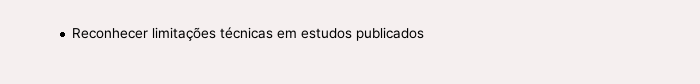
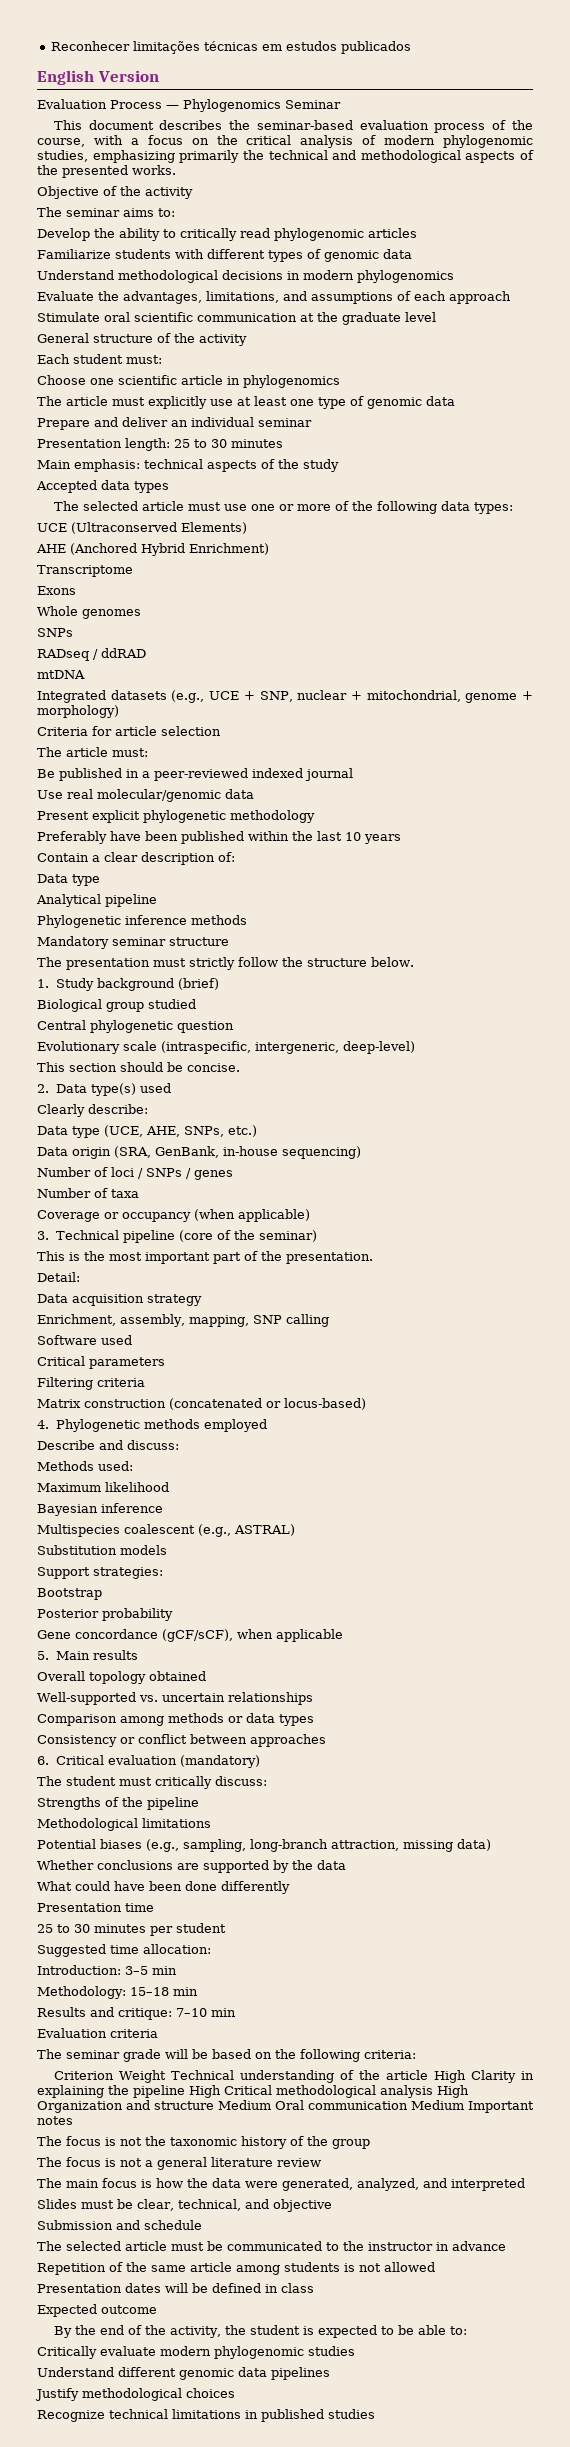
(425, 34) none -> [37,70,159,85] [37,99,341,112] [53,120,533,133] [37,135,533,148] [37,150,534,163] [37,165,176,178] [37,186,193,199] [37,207,175,217] [37,228,417,241] [37,249,412,262] [37,270,454,283] [37,291,511,304] [37,312,436,325] [37,333,247,346] [37,354,162,364] [37,375,340,388] [37,396,455,409] [37,417,312,430] [37,438,283,451] [37,459,339,472] [36,480,169,493] [53,501,513,514] [37,522,247,534] [36,543,269,556] [37,565,133,577] [37,586,76,595] [37,606,141,619] [37,628,73,637] [37,648,146,661] [37,670,85,679] [37,690,533,703] [37,705,119,718] [37,726,221,736] [37,747,148,757] [37,768,353,781] [37,789,254,802] [37,810,315,823] [37,831,401,844] [37,852,235,865] [37,874,100,886] [36,894,157,907] [37,915,247,928] [37,936,229,949] [37,957,414,970] [37,978,220,991] [37,999,196,1012] [37,1020,234,1033] [37,1041,415,1054] [37,1062,240,1072] [37,1083,172,1096] [37,1104,148,1117] [37,1125,257,1138] [37,1146,361,1159] [37,1167,233,1180] [37,1188,139,1198] [37,1209,310,1222] [37,1230,318,1243] [37,1251,373,1264] [37,1272,80,1282] [37,1294,202,1306] [37,1314,329,1327] [37,1335,132,1345] [37,1356,165,1369] [37,1377,145,1390] [37,1398,366,1410] [37,1419,268,1432] [37,1440,179,1450] [37,1461,133,1471] [37,1482,169,1492] [37,1503,163,1516] [37,1524,295,1537] [37,1545,167,1555] [37,1567,163,1579] [37,1588,102,1600] [37,1608,173,1621] [37,1629,343,1642] [37,1650,139,1660] [37,1671,206,1684] [37,1692,313,1705] [37,1713,314,1726] [37,1734,326,1747] [37,1755,261,1768] [37,1776,267,1789] [37,1797,199,1810] [37,1818,211,1831] [37,1839,491,1852] [37,1860,346,1873] [37,1881,290,1894] [37,1903,154,1912] [37,1923,226,1936] [37,1944,211,1957] [37,1965,177,1975] [37,1986,198,1999] [37,2007,236,2020] [37,2028,158,2038] [37,2049,416,2062] [53,2070,534,2083] [37,2085,469,2098] [37,2100,534,2113] [37,2116,73,2125] [37,2136,370,2149] [37,2157,321,2170] [37,2178,525,2191] [37,2199,332,2212] [37,2220,202,2230] [37,2241,506,2251] [37,2262,435,2275] [37,2283,314,2293] [37,2304,157,2317] [53,2325,467,2338] [37,2346,355,2359] [37,2367,330,2380] [35,2388,235,2401] [37,2409,375,2422] // English Version // Evaluation Process — Phylogenomics Seminar // This document describes the seminar-based evaluation process of the course, with a focus on the critical analysis of modern phylogenomic studies, emphasizing primarily the technical and methodological aspects of the presented works. // Objective of the activity // The seminar aims to: // Develop the ability to critically read phylogenomic articles // Familiarize students with different types of genomic data // Understand methodological decisions in modern phylogenomics // Evaluate the advantages, limitations, and assumptions of each approach // Stimulate oral scientific communication at the graduate level // General structure of the activity // Each student must: // Choose one scientific article in phylogenomics // The article must explicitly use at least one type of genomic data // Prepare and deliver an individual seminar // Presentation length: 25 to 30 minutes // Main emphasis: technical aspects of the study // Accepted data types // The selected article must use one or more of the following data types: // UCE (Ultraconserved Elements) // AHE (Anchored Hybrid Enrichment) // Transcriptome // Exons // Whole genomes // SNPs // RADseq / ddRAD // mtDNA // Integrated datasets (e.g., UCE + SNP, nuclear + mitochondrial, genome + morphology) // Criteria for article selection // The article must: // Be published in a peer-reviewed indexed journal // Use real molecular/genomic data // Present explicit phylogenetic methodology // Preferably have been published within the last 10 years // Contain a clear description of: // Data type // Analytical pipeline // Phylogenetic inference methods // Mandatory seminar structure // The presentation must strictly follow the structure below. // 1. Study background (brief) // Biological group studied // Central phylogenetic question // Evolutionary scale (intraspecific, intergeneric, deep-level) // This section should be concise. // 2. Data type(s) used // Clearly describe: // Data type (UCE, AHE, SNPs, etc.) // Data origin (SRA, GenBank, in-house sequencing) // Number of loci / SNPs / genes // Number of taxa // Coverage or occupancy (when applicable) // 3. Technical pipeline (core of the seminar) // This is the most important part of the presentation. // Detail: // Data acquisition strategy // Enrichment, assembly, mapping, SNP calling // Software used // Critical parameters // Filtering criteria // Matrix construction (concatenated or locus-based) // 4. Phylogenetic methods employed // Describe and discuss: // Methods used: // Maximum likelihood // Bayesian inference // Multispecies coalescent (e.g., ASTRAL) // Substitution models // Support strategies: // Bootstrap // Posterior probability // Gene concordance (gCF/sCF), when applicable // 5. Main results // Overall topology obtained // Well-supported vs. uncertain relationships // Comparison among methods or data types // Consistency or conflict between approaches // 6. Critical evaluation (mandatory) // The student must critically discuss: // Strengths of the pipeline // Methodological limitations // Potential biases (e.g., sampling, long-branch attraction, missing data) // Whether conclusions are supported by the data // What could have been done differently // Presentation time // 25 to 30 minutes per student // Suggested time allocation: // Introduction: 3–5 min // Methodology: 15–18 min // Results and critique: 7–10 min // Evaluation criteria // The seminar grade will be based on the following criteria: // Criterion Weight Technical understanding of the article High Clarity in explaining the pipeline High Critical methodological analysis High Organization and structure Medium Oral communication Medium Important notes // The focus is not the taxonomic history of the group // The focus is not a general literature review // The main focus is how the data were generated, analyzed, and interpreted // Slides must be clear, technical, and objective // Submission and schedule // The selected article must be communicated to the instructor in advance // Repetition of the same article among students is not allowed // Presentation dates will be defined in class // Expected outcome // By the end of the activity, the student is expected to be able to: // Critically evaluate modern phylogenomic studies // Understand different genomic data pipelines // Justify methodological choices // Recognize technical limitations in published studies

